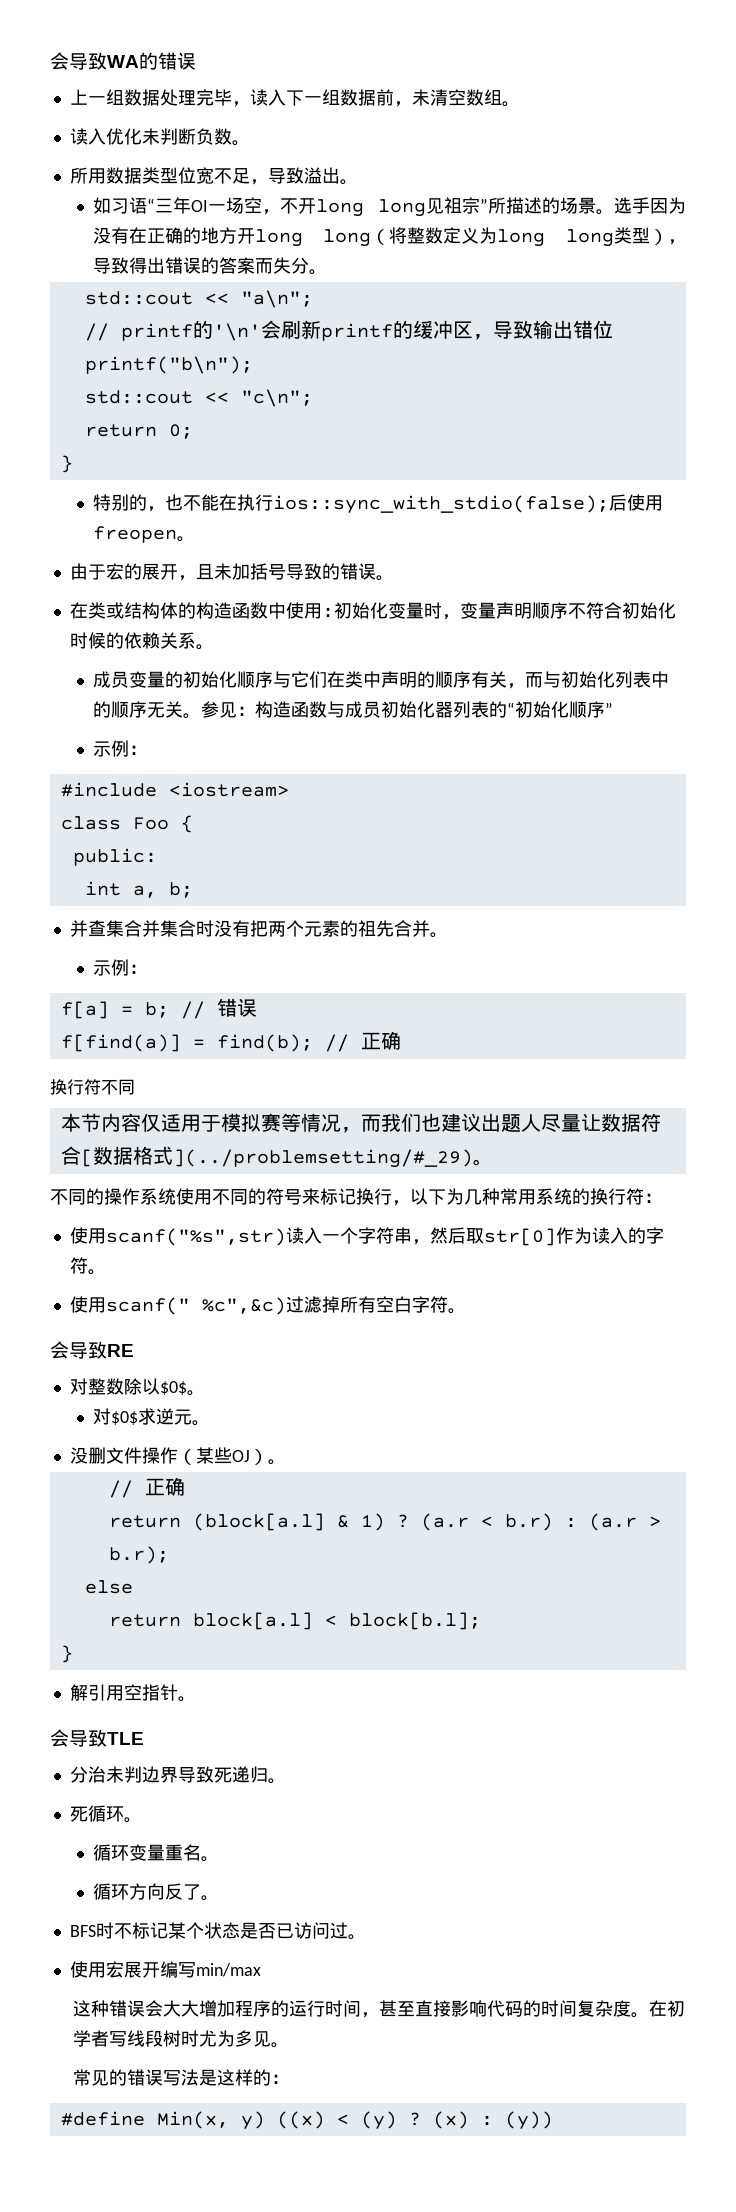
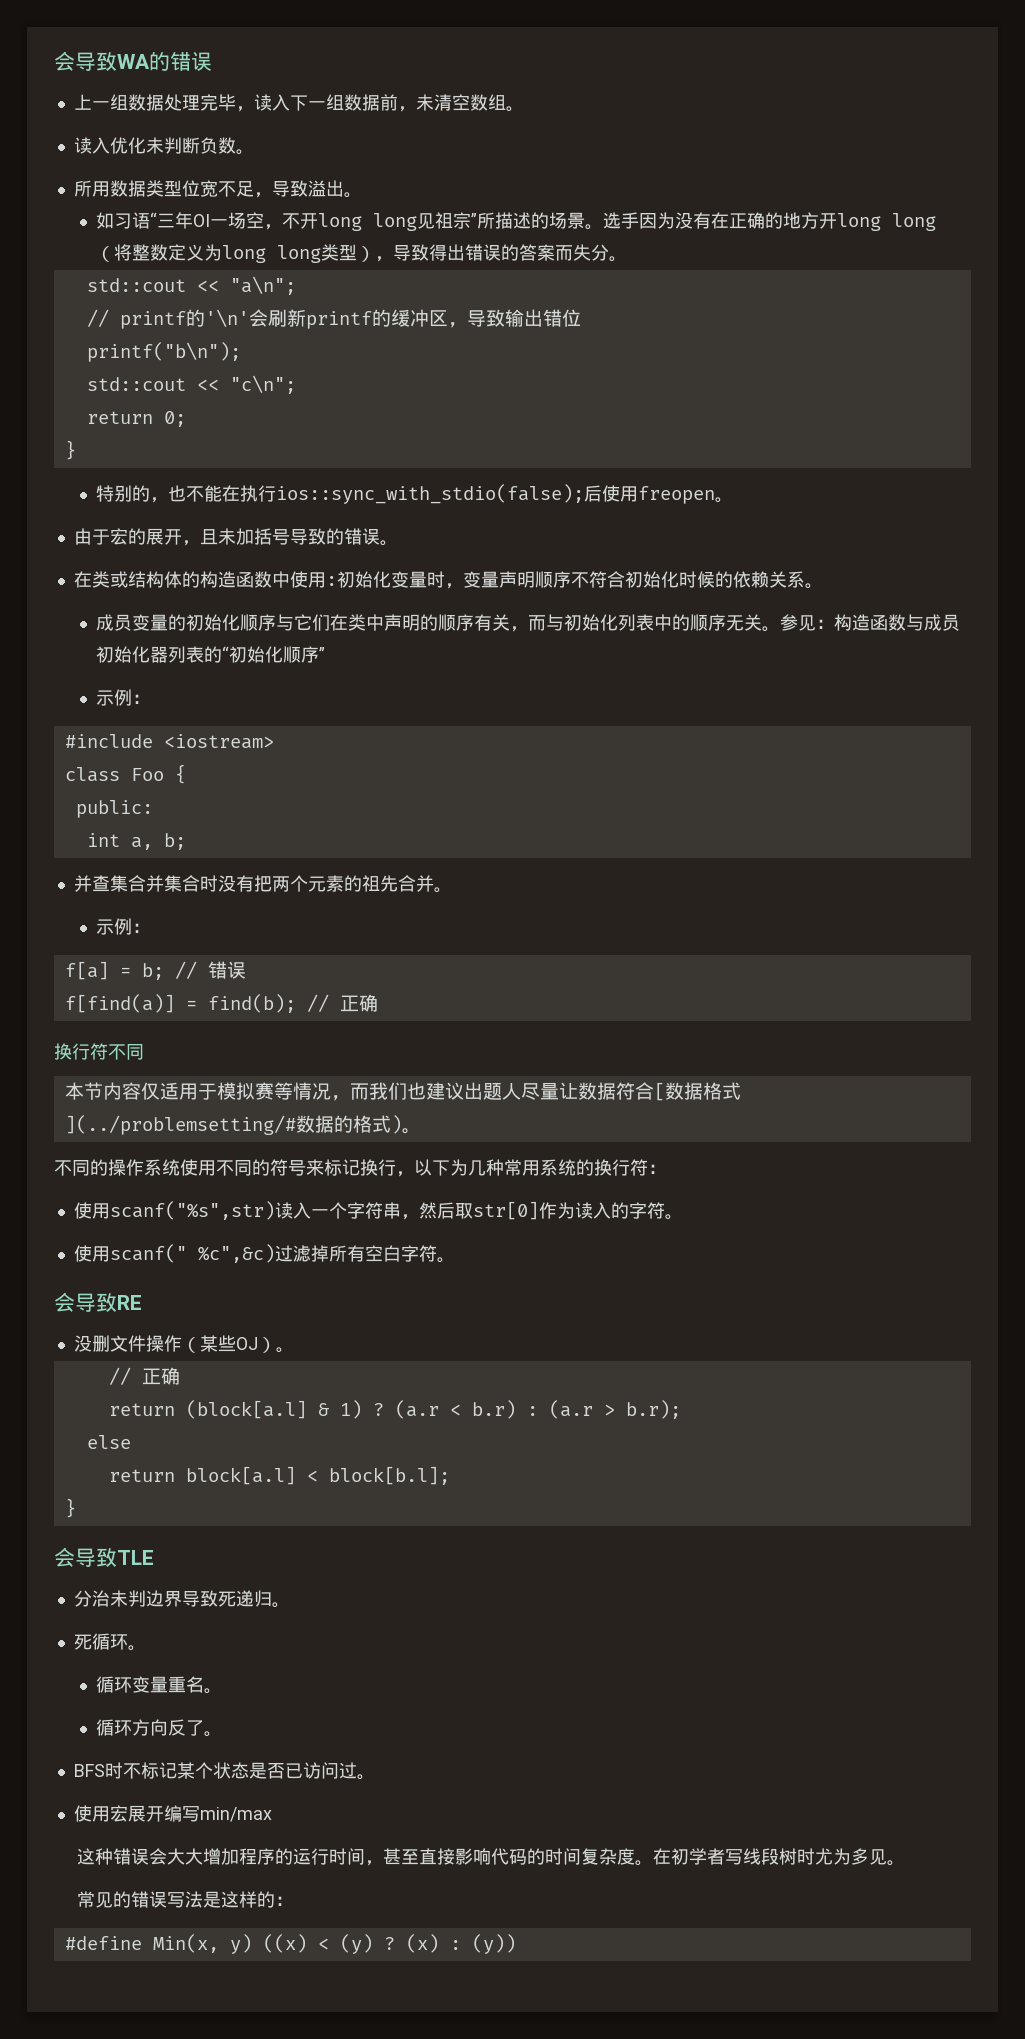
[172,1149,473,1168] ](../problemsetting/#_29) -> [64,1115,402,1135] ](../problemsetting/#数据的格式)
[69,1378,205,1396] [92,1408,210,1426] // 对整数除以$0$。 // 对$0$求逆元。 -> (142, 1302) none
[69,1684,196,1702] // 解引用空指针。 -> (76, 1508) none

